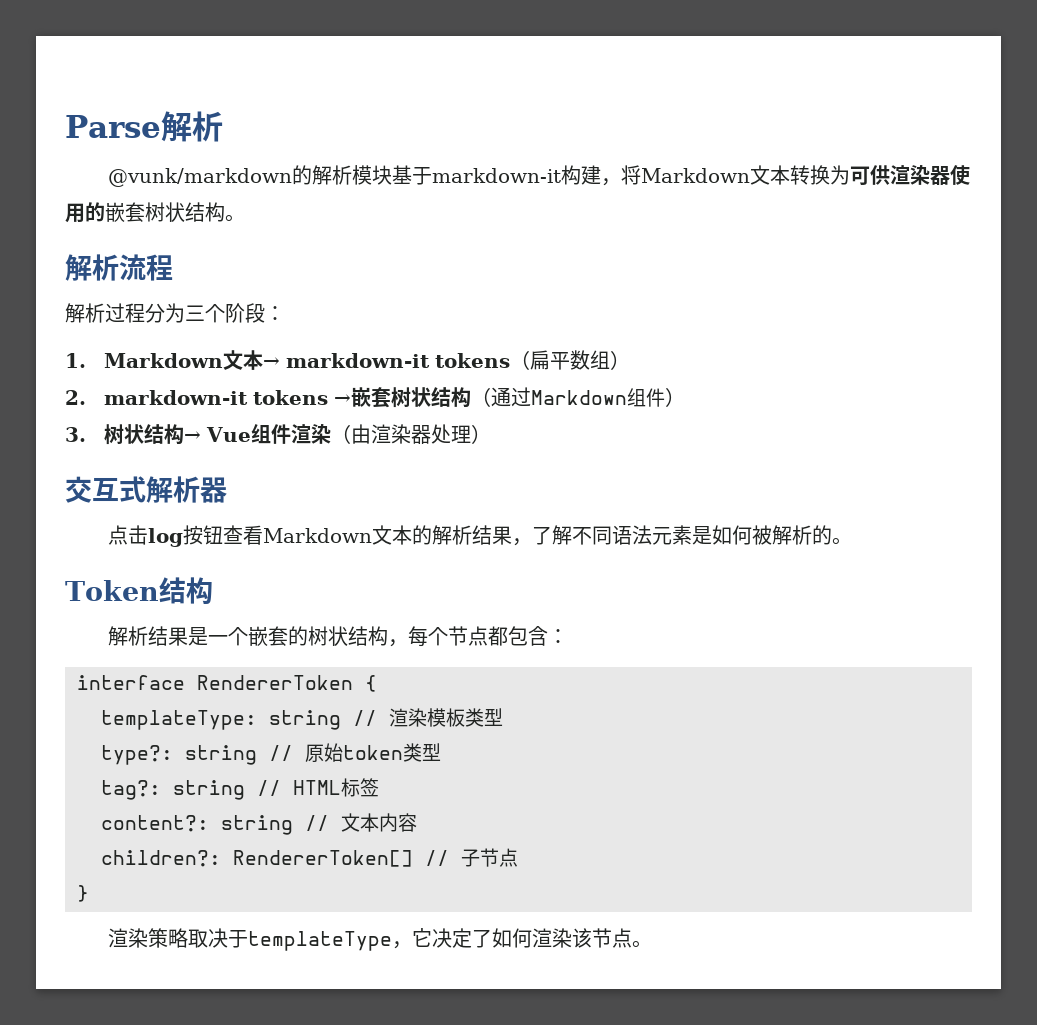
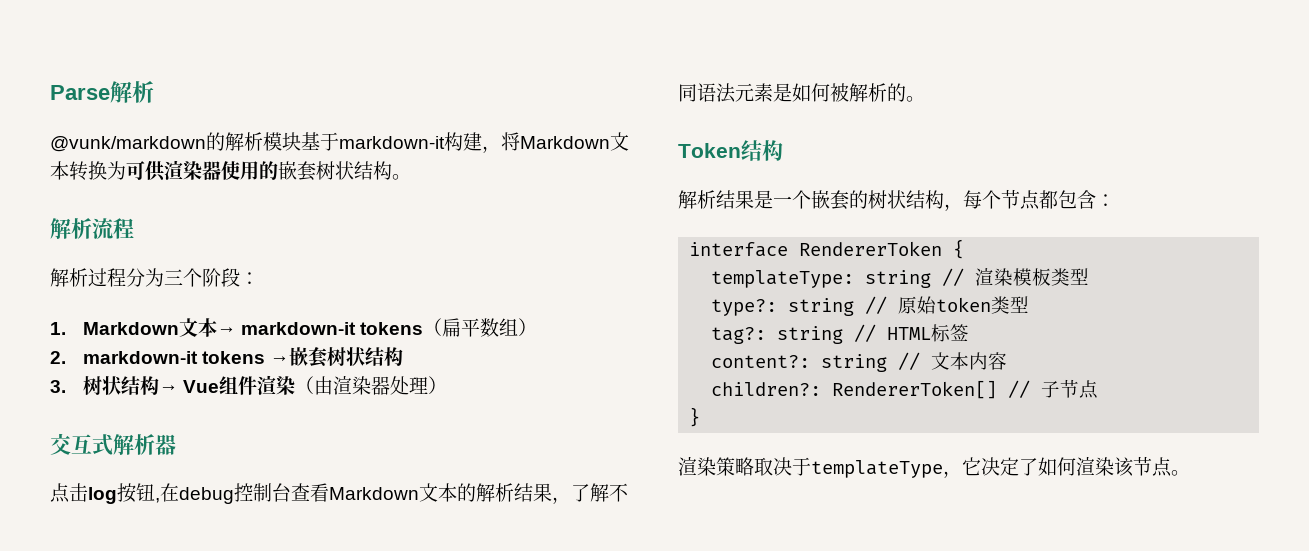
[470,387,685,407] （通过Markdown组件） -> (404, 356) none
(223, 535) none -> [155,483,291,504] ,在debug控制台

